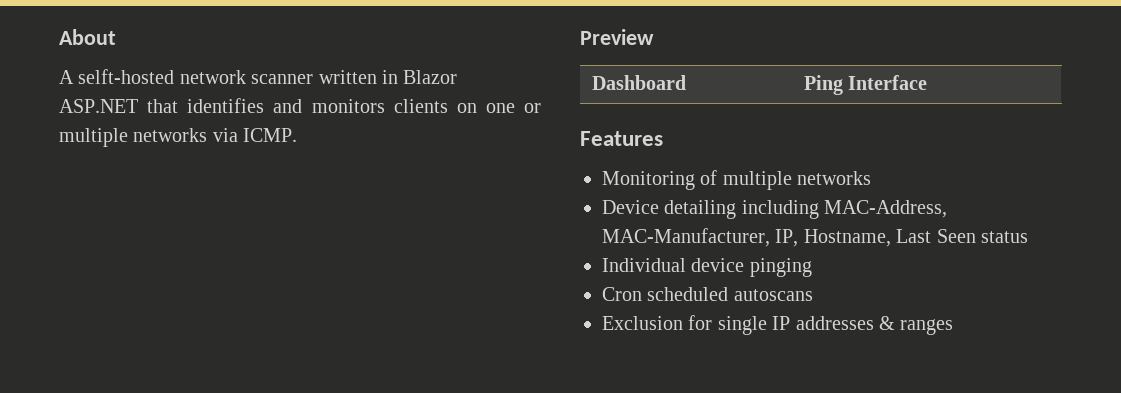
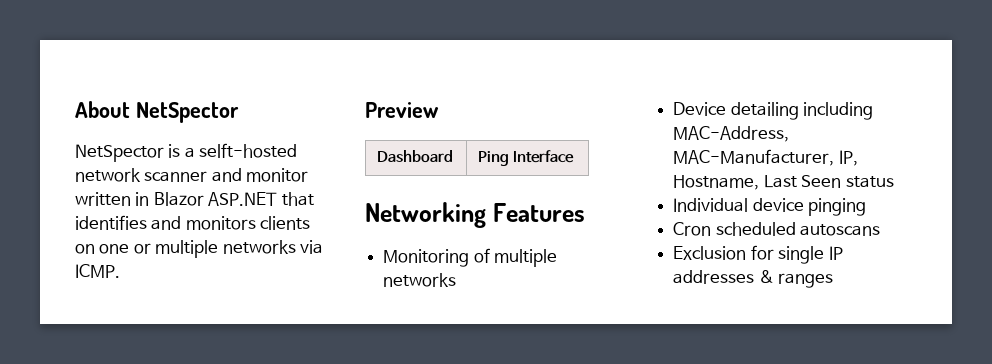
[59,70,74,84] // A -> [135,102,239,123] [75,144,195,162] NetSpector // NetSpector is a
(314, 79) none -> [211,168,309,182] and monitor
(928, 82) none -> [365,202,486,228] Networking

